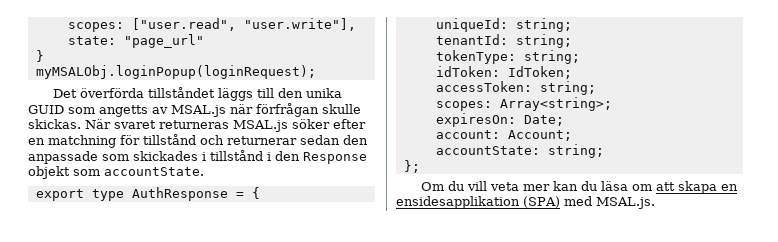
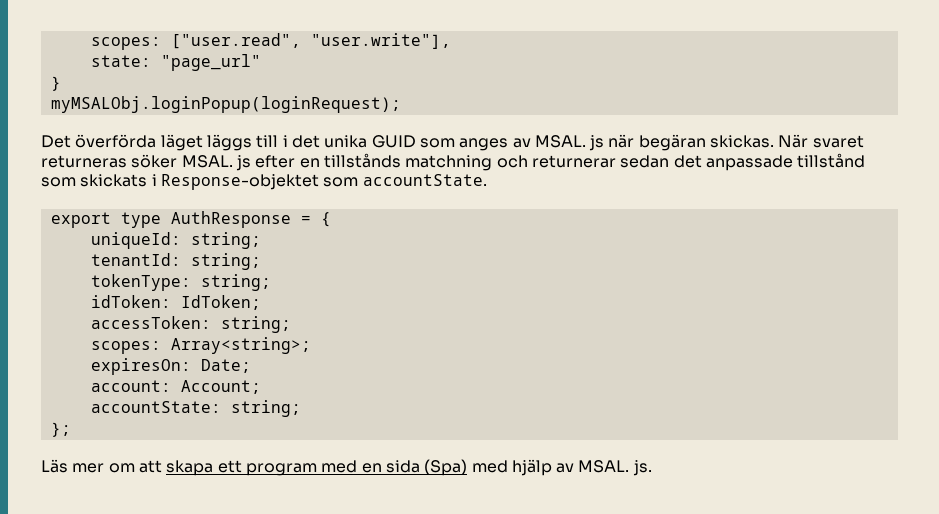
[148,87,216,98] tillståndet -> [160,134,203,151] läget
[278,88,304,98] den -> [282,135,320,148] i det
[99,103,361,117] [28,119,366,132] [28,134,368,148] [28,150,367,164] [28,166,70,179] angetts av MSAL.js när förfrågan skulle skickas. När svaret returneras MSAL.js söker efter en matchning för tillstånd och returnerar sedan den anpassade som skickades i tillstånd i den Response objekt -> [459,134,864,151] [41,153,866,171] [41,174,319,190] anges av MSAL. js när begäran skickas. När svaret returneras söker MSAL. js efter en tillstånds matchning och returnerar sedan det anpassade tillstånd som skickats i Response-objektet
[421,181,739,194] [396,196,655,209] Om du vill veta mer kan du läsa om att skapa en ensidesapplikation (SPA) med MSAL.js. -> [41,459,652,476] Läs mer om att skapa ett program med en sida (Spa) med hjälp av MSAL. js.

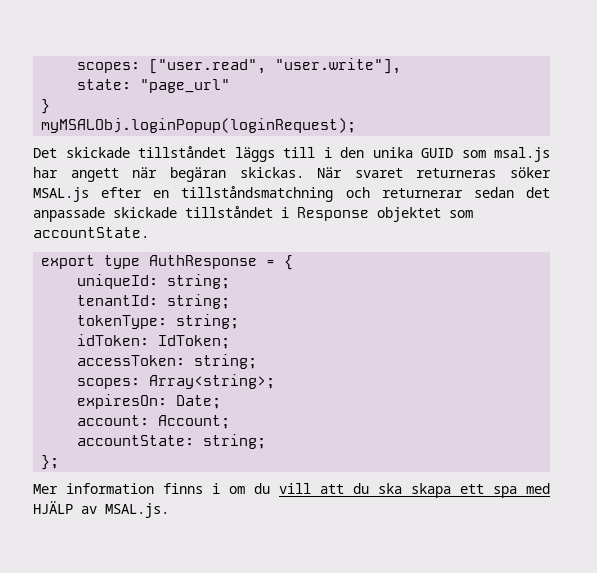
[75,134,203,151] överförda läget -> [65,146,226,158] skickade tillståndet
[291,135,320,148] det -> [340,147,364,158] den
[459,135,605,151] anges av MSAL. js -> [494,147,550,162] [33,167,119,182] msal.js har angett
[181,153,493,171] MSAL. js efter en tillstånds matchning -> [33,186,334,202] MSAL.js efter en tillståndsmatchning
[797,153,866,168] [41,174,319,190] tillstånd som skickats i Response-objektet -> [113,206,441,222] skickade tillståndet i Response objektet
[41,459,652,476] Läs mer om att skapa ett program med en sida (Spa) med hjälp av MSAL. js. -> [33,483,550,498] [33,501,169,518] Mer information finns i om du vill att du ska skapa ett spa med HJÄLP av MSAL.js.

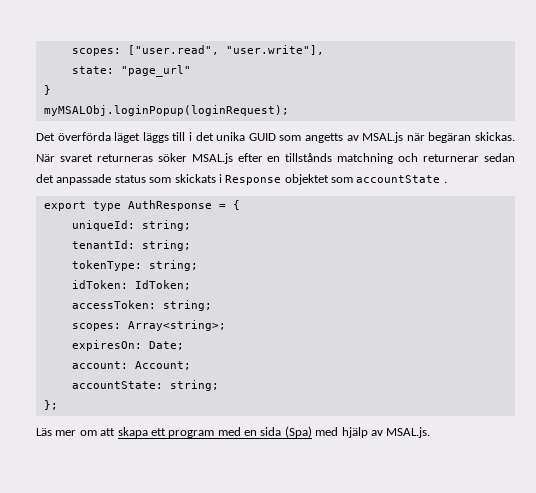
[65,146,226,158] skickade tillståndet -> [57,132,141,143] överförda läget
[340,147,364,158] den -> [195,132,214,141] det
[494,147,550,162] [33,167,119,182] msal.js har angett -> [305,132,404,143] angetts av MSAL.js
[181,186,334,202] tillståndsmatchning -> [285,153,394,164] tillstånds matchning
[113,206,273,218] skickade tillståndet -> [114,174,216,183] status som skickats
[33,227,149,238] accountState. -> [356,175,447,183] accountState .
[33,483,550,498] [33,501,73,514] Mer information finns i om du vill att du ska skapa ett spa med HJÄLP -> [36,426,368,438] Läs mer om att skapa ett program med en sida (Spa) med hjälp

